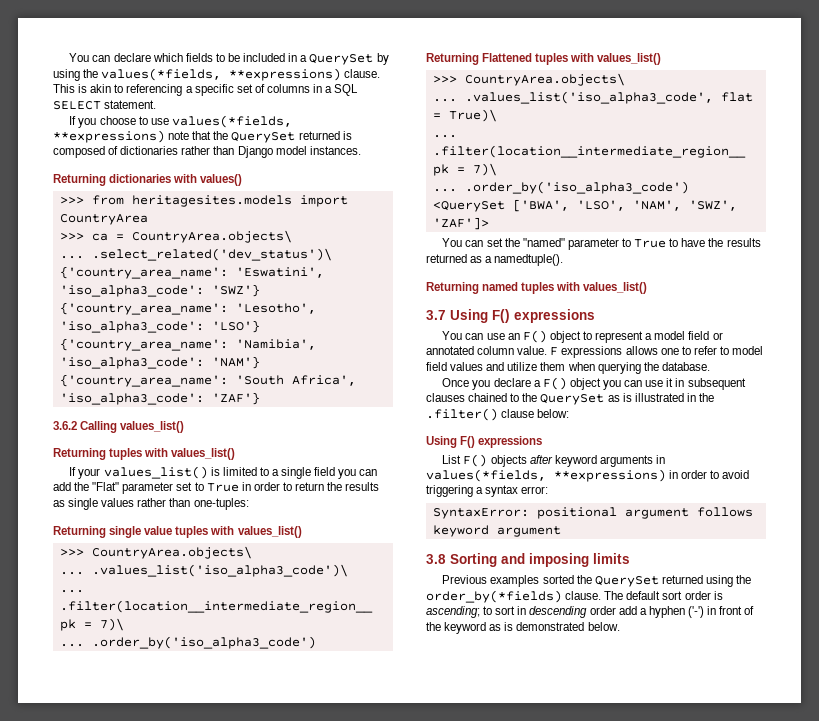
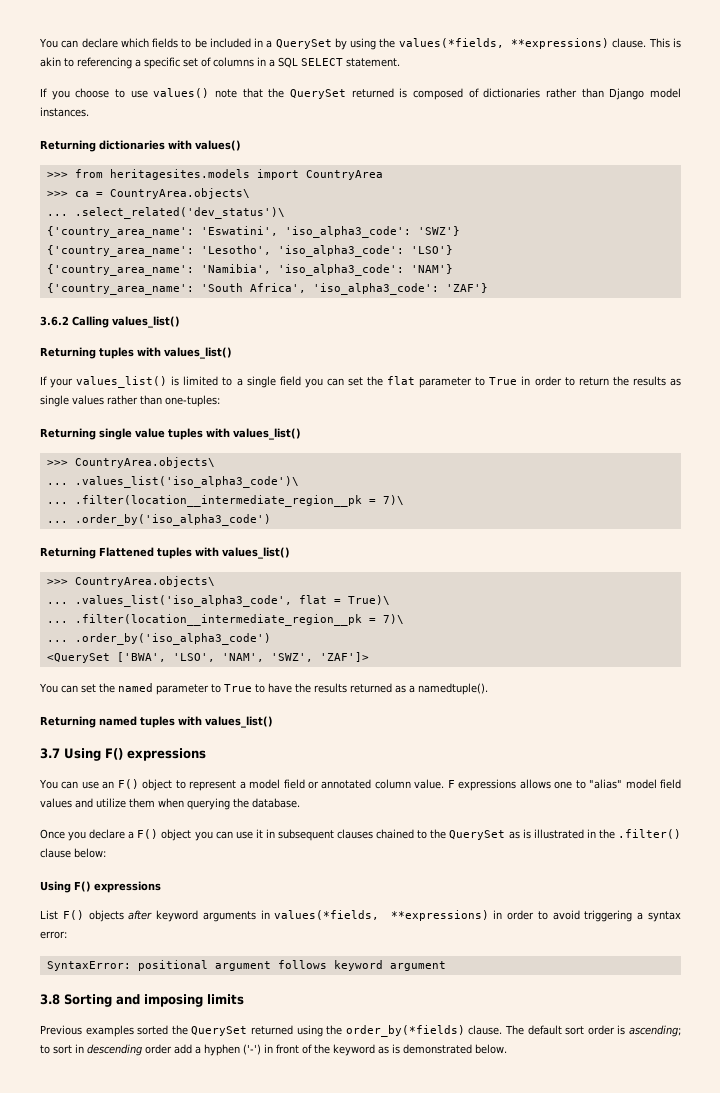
[171,115,292,128] [53,130,165,143] values(*fields, **expressions) -> [153,88,210,98] values()
[53,482,193,494] add the "Flat" parameter set -> [347,376,473,388] set the flat parameter
[522,238,565,247] "named" -> [117,683,153,692] named
[693,346,729,355] refer to -> [589,779,623,789] "alias"

